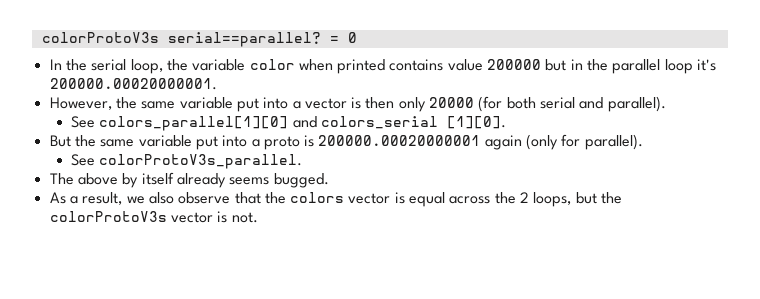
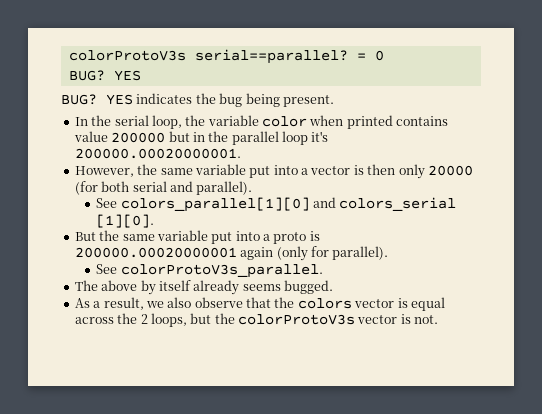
(357, 37) none -> [68,70,141,81] [61,93,334,107] // BUG? YES // BUG? YES indicates the bug being present.

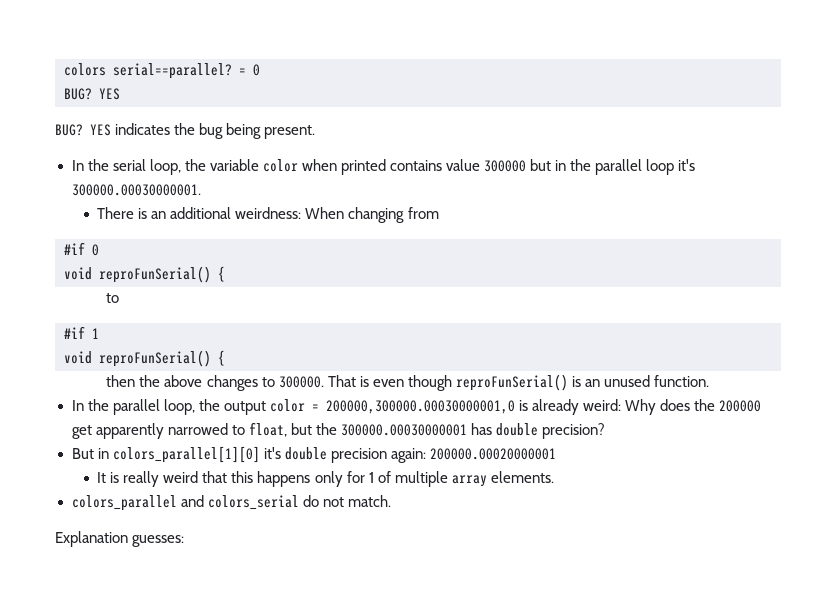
[68,50,186,61] colorProtoV3s -> [64,63,106,76] colors
[111,132,166,143] 200000 -> [484,160,527,172] 300000
[74,148,241,159] [74,164,473,179] [74,181,253,195] [96,197,457,212] [96,214,155,228] [74,230,320,244] [74,246,389,261] [96,264,323,278] [74,280,333,295] [74,297,445,311] [74,313,439,327] 200000.00020000001. // However, the same variable put into a vector is then only 20000 (for both serial and parallel). // See colors_parallel[1][0] and colors_serial [1][0]. // But the same variable put into a proto is 200000.00020000001 again (only for parallel). // See colorProtoV3s_parallel. // The above by itself already seems bugged. // As a result, we also observe that the colors vector is equal across the 2 loops, but the colorProtoV3s vector is not. -> [71,184,201,196] [97,207,439,223] [64,242,99,256] [64,266,225,283] [106,293,120,303] [64,326,99,339] [64,350,225,367] [106,374,710,391] [71,399,762,415] [71,422,605,439] [71,446,556,463] [97,471,554,487] [71,495,391,511] [55,531,185,547] 300000.00030000001. // There is an additional weirdness: When changing from // #if 0 // void reproFunSerial() { // to // #if 1 // void reproFunSerial() { // then the above changes to 300000. That is even though reproFunSerial() is an unused function. // In the parallel loop, the output color = 200000,300000.00030000001,0 is already weird: Why does the 200000 get apparently narrowed to float, but the 300000.00030000001 has double precision? // But in colors_parallel[1][0] it's double precision again: 200000.00020000001 // It is really weird that this happens only for 1 of multiple array elements. // colors_parallel and colors_serial do not match. // Explanation guesses:

